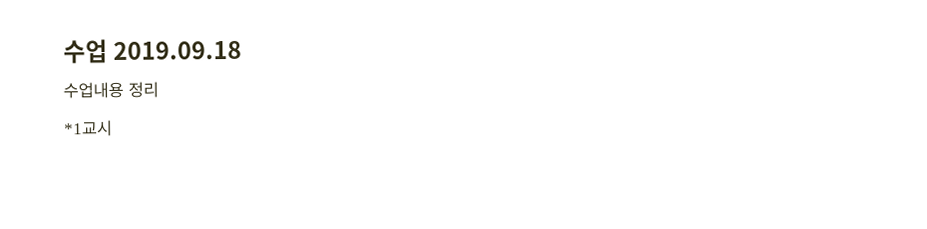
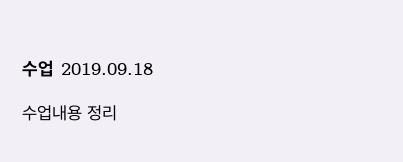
[64,120,113,137] // *1교시 -> (117, 113) none

